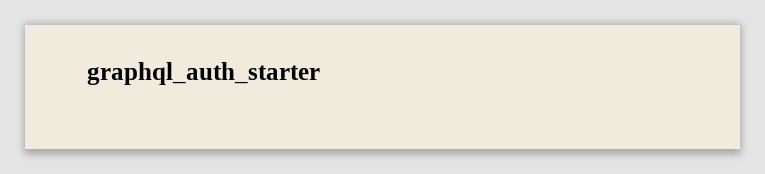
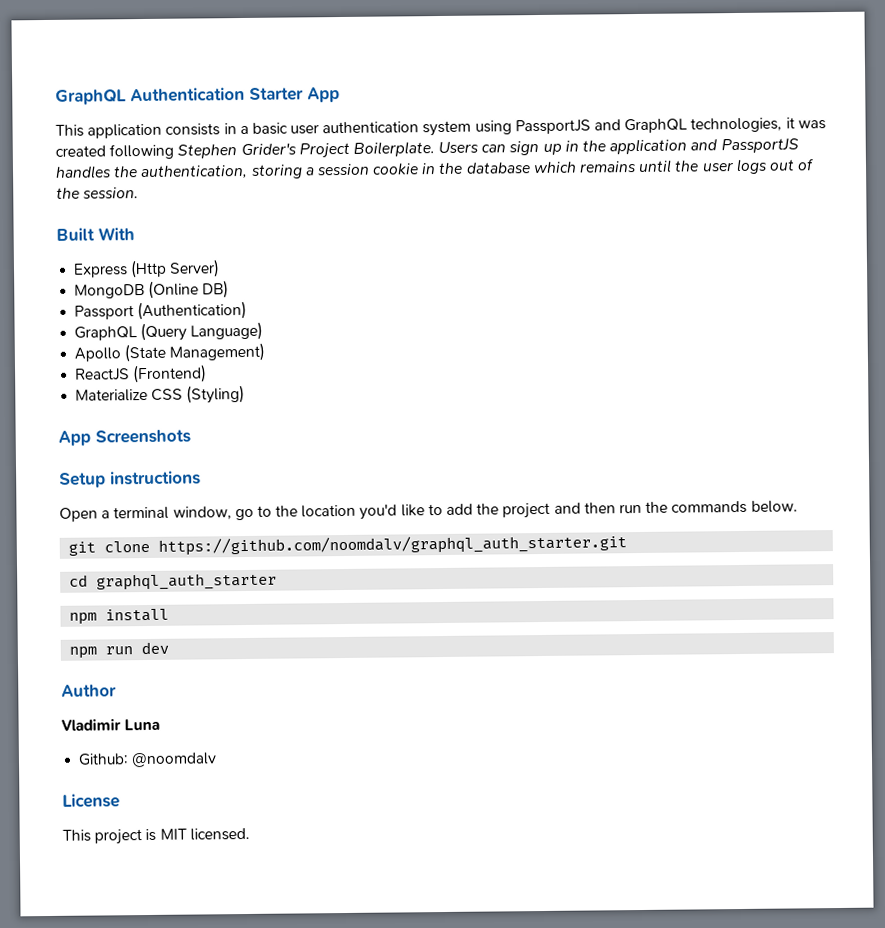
[87,62,320,85] graphql_auth_starter -> [55,86,340,105] [55,117,826,139] [55,138,799,160] [55,158,816,180] [56,187,140,199] [56,227,135,241] [73,259,221,279] [74,280,230,299] [74,300,248,321] [74,321,264,342] [74,342,266,363] [75,364,208,384] [75,384,246,404] [58,429,191,446] [59,470,201,488] [59,500,798,522] [68,534,628,556] [69,572,278,591] [69,608,170,625] [69,641,170,659] [61,684,117,697] [61,718,161,731] [78,752,218,768] [62,793,120,808] [62,827,250,845] GraphQL Authentication Starter App // This application consists in a basic user authentication system using PassportJS and GraphQL technologies, it was created following Stephen Grider's Project Boilerplate. Users can sign up in the application and PassportJS handles the authentication, storing a session cookie in the database which remains until the user logs out of the session. // Built With // Express (Http Server) // MongoDB (Online DB) // Passport (Authentication) // GraphQL (Query Language) // Apollo (State Management) // ReactJS (Frontend) // Materialize CSS (Styling) // App Screenshots // Setup instructions // Open a terminal window, go to the location you'd like to add the project and then run the commands below. // git clone https://github.com/noomdalv/graphql_auth_starter.git // cd graphql_auth_starter // npm install // npm run dev // Author // Vladimir Luna // Github: @noomdalv // License // This project is MIT licensed.

